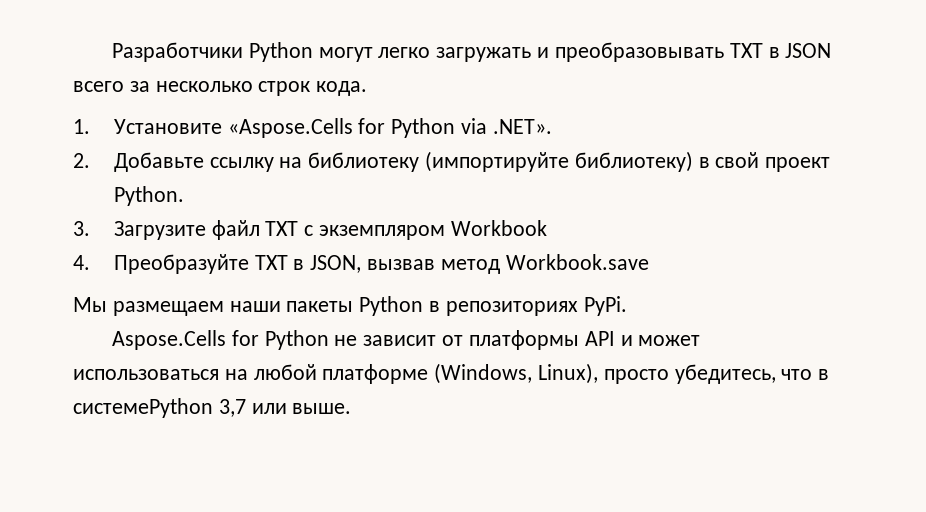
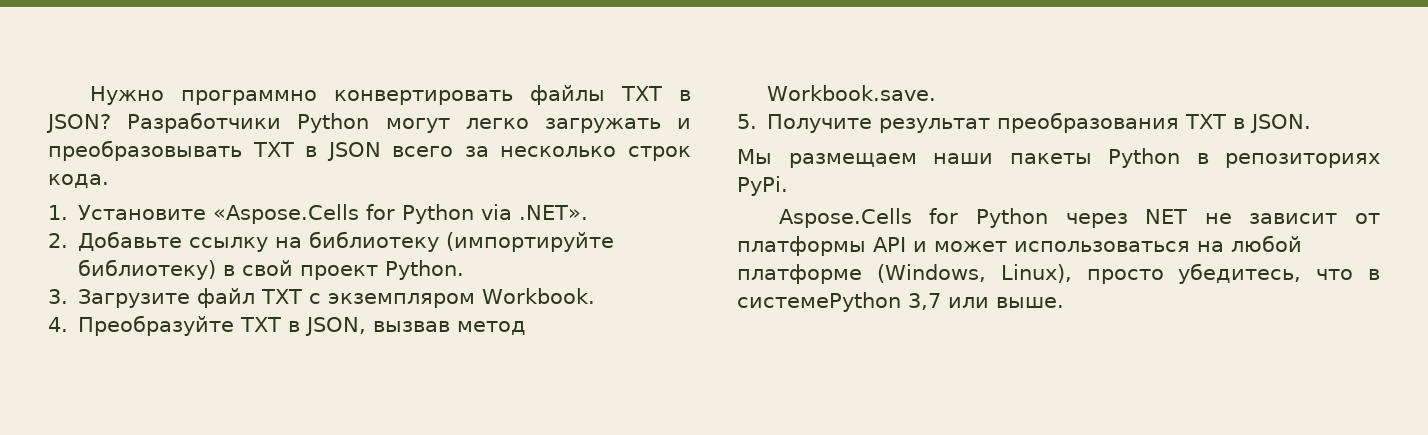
(112, 52) none -> [89,85,691,105] [46,114,111,133] Нужно программно конвертировать файлы TXT в JSON?
[450,220,547,236] Workbook -> [482,288,596,304] Workbook.
[505,254,649,270] Workbook.save -> [767,85,937,101] [737,112,1312,133] Workbook.save. // 5. Получите результат преобразования TXT в JSON.
(329, 340) none -> [1065,209,1188,228] через NET

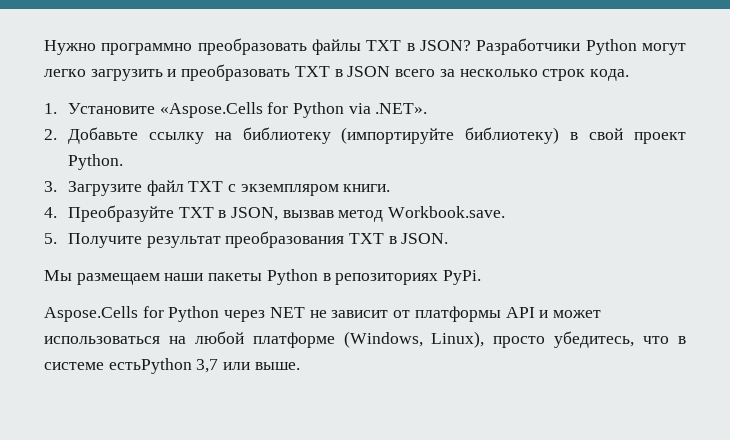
[333,90,513,105] конвертировать -> [197,38,307,55] преобразовать
[544,118,691,133] [48,140,242,161] загружать и преобразовывать -> [90,64,291,81] загрузить и преобразовать
[482,288,596,304] Workbook. -> [343,184,391,192] книги.
[737,292,901,312] системеPython -> [44,358,192,374] системе естьPython

